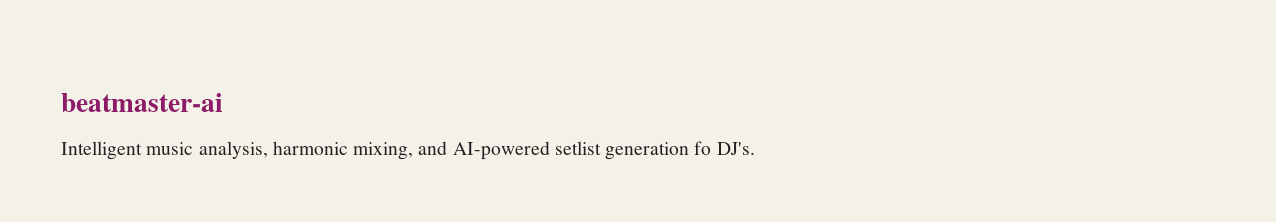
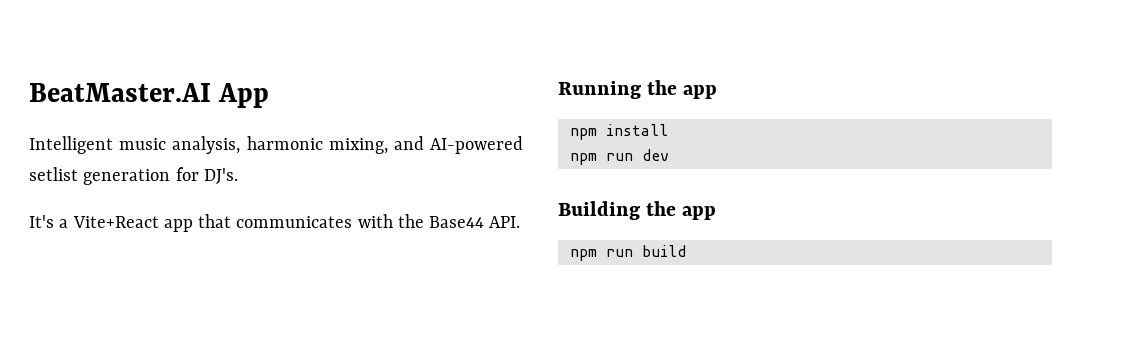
[61,93,223,112] beatmaster-ai -> [29,83,270,108] BeatMaster.AI App
[694,141,712,155] fo -> [175,167,199,181] for
(755, 148) none -> [29,214,521,232] [558,80,718,99] [569,124,668,140] [569,149,669,165] [558,201,717,220] [569,245,686,261] // It's a Vite+React app that communicates with the Base44 API. // Running the app // npm install // npm run dev // Building the app // npm run build

